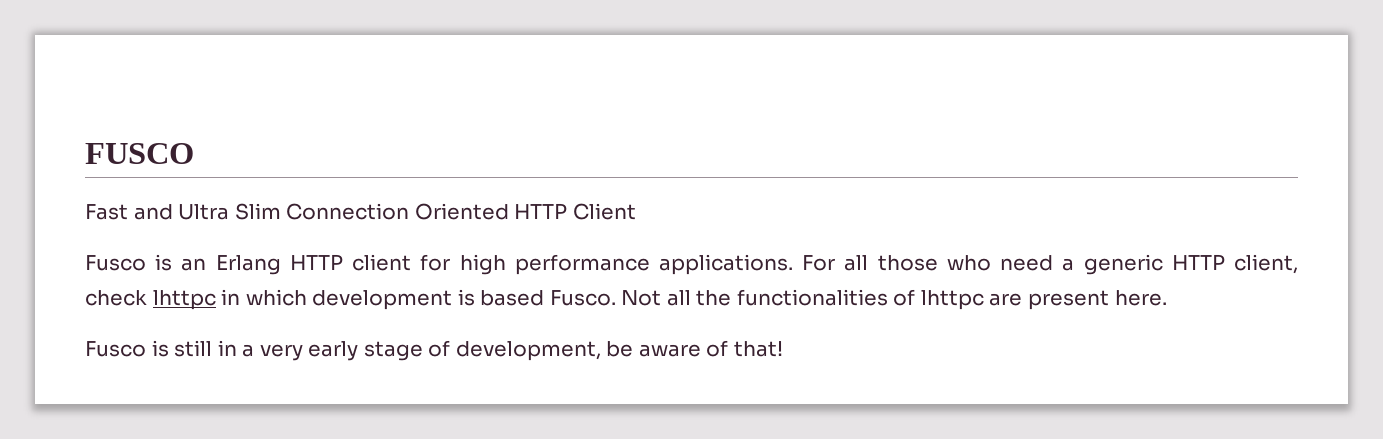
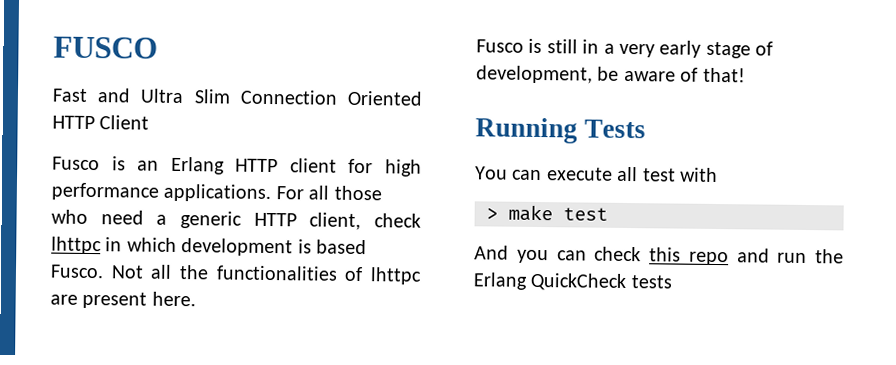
(783, 349) none -> [475,117,647,144] [475,166,718,183] [486,204,608,222] [474,245,844,266] [473,272,672,292] // Running Tests // You can execute all test with // > make test // And you can check this repo and run the Erlang QuickCheck tests

